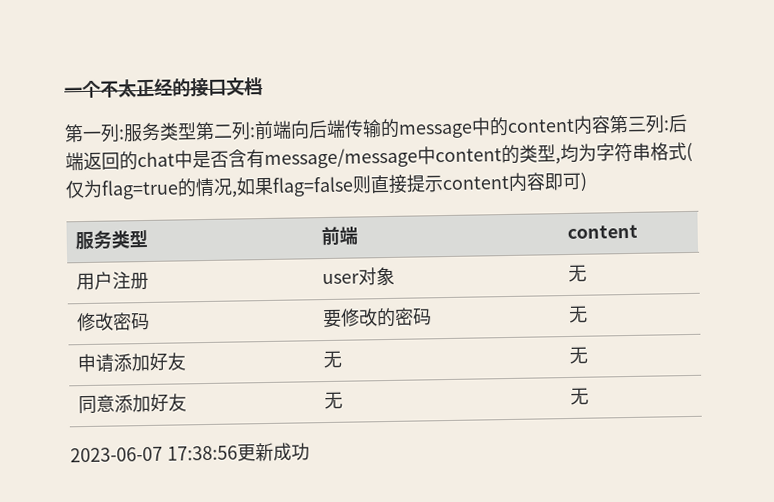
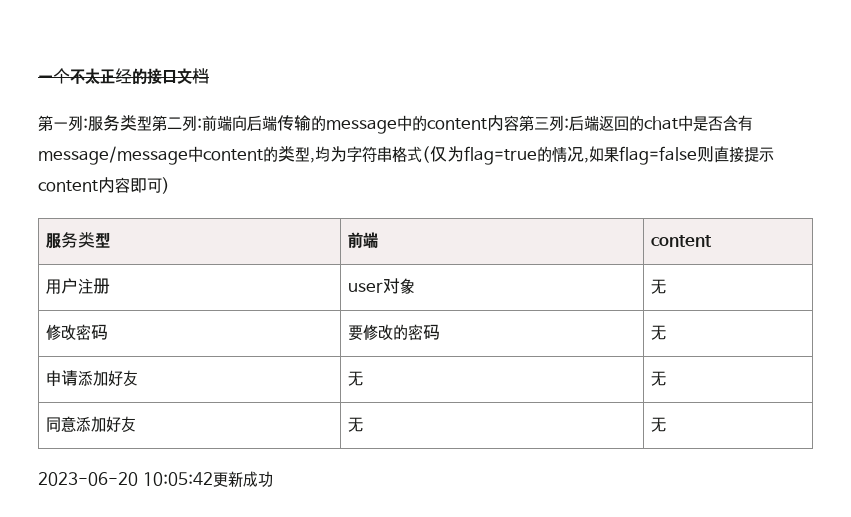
[70,445,238,463] 2023-06-07 17:38:56 -> [38,472,213,486] 2023-06-20 10:05:42

